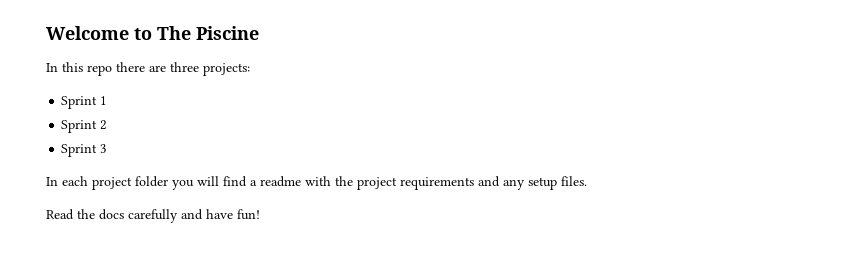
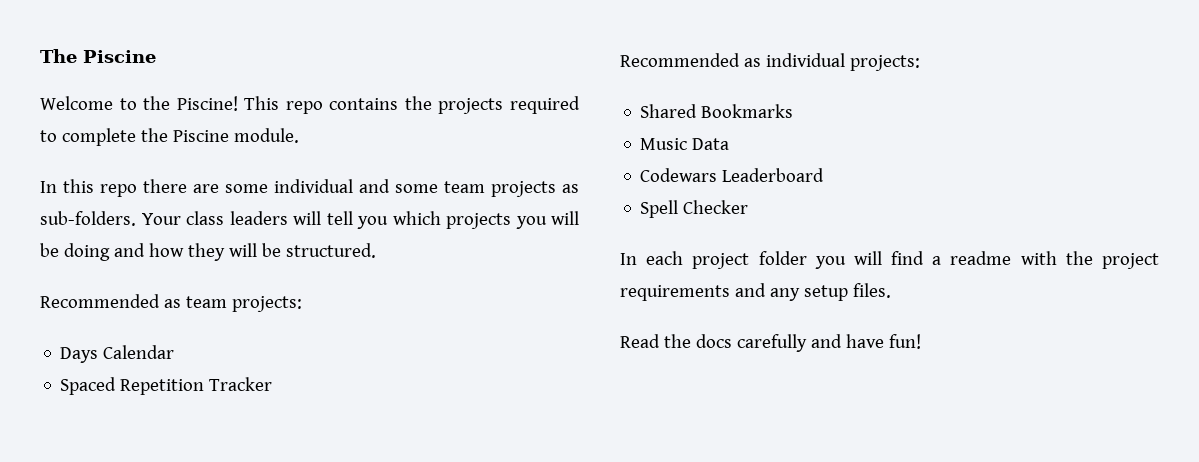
[46,26,259,40] Welcome to The Piscine -> [40,49,156,63] [40,96,580,114] [40,128,299,146] The Piscine // Welcome to the Piscine! This repo contains the projects required to complete the Piscine module.
[170,62,250,76] [61,96,108,109] [61,120,108,133] [61,144,108,157] three projects: // Sprint 1 // Sprint 2 // Sprint 3 -> [225,179,579,197] [40,211,579,229] [40,243,376,261] [40,294,302,312] [60,345,175,363] [60,377,273,395] [620,53,920,71] [640,104,794,118] [640,138,730,150] [640,168,825,182] [640,200,749,218] some individual and some team projects as sub-folders. Your class leaders will tell you which projects you will be doing and how they will be structured. // Recommended as team projects: // Days Calendar // Spaced Repetition Tracker // Recommended as individual projects: // Shared Bookmarks // Music Data // Codewars Leaderboard // Spell Checker

